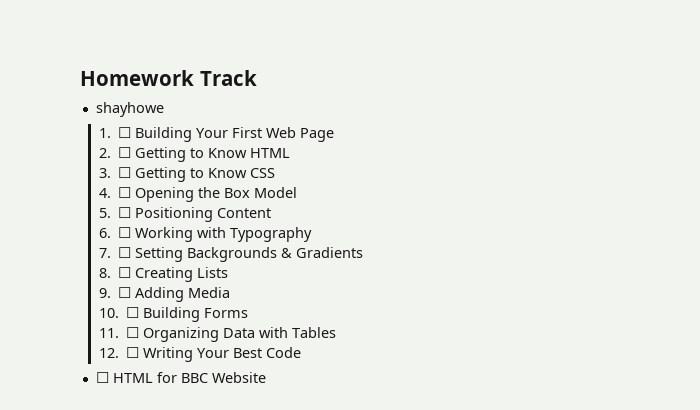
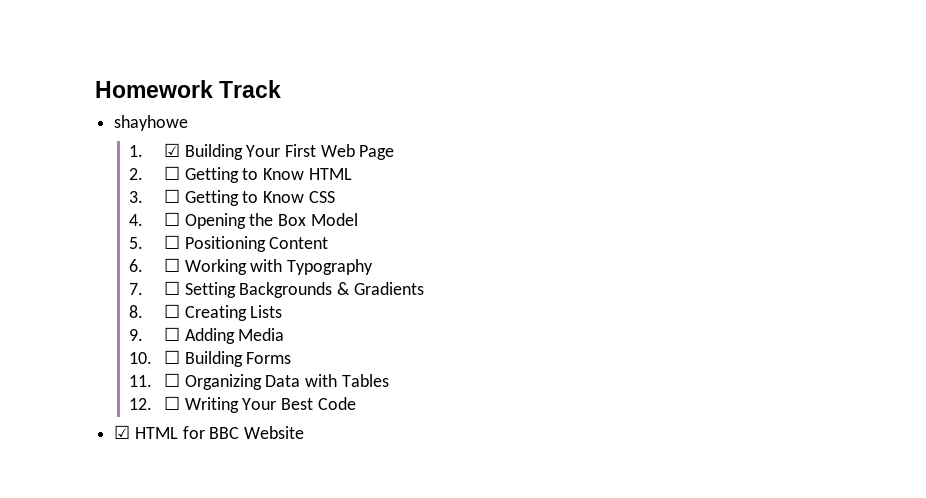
[117,127,131,138] ☐ -> [163,143,180,157] ☑
[95,372,109,383] ☐ -> [114,425,131,439] ☑

